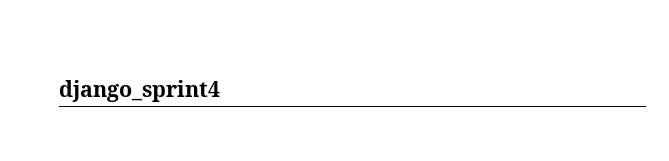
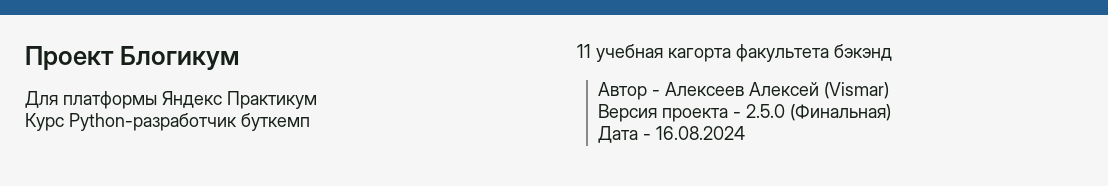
[59,80,220,102] django_sprint4 -> [25,46,239,70] [25,91,317,109] [25,113,310,131] [577,44,892,62] [598,82,890,100] [598,104,892,122] [598,126,746,143] Проект Блогикум // Для платформы Яндекс Практикум // Курс Python-разработчик буткемп // 11 учебная кагорта факультета бэкэнд // Автор - Алексеев Алексей (Vismar) // Версия проекта - 2.5.0 (Финальная) // Дата - 16.08.2024

